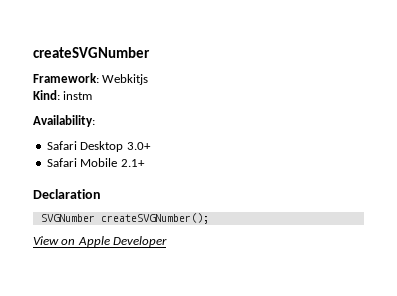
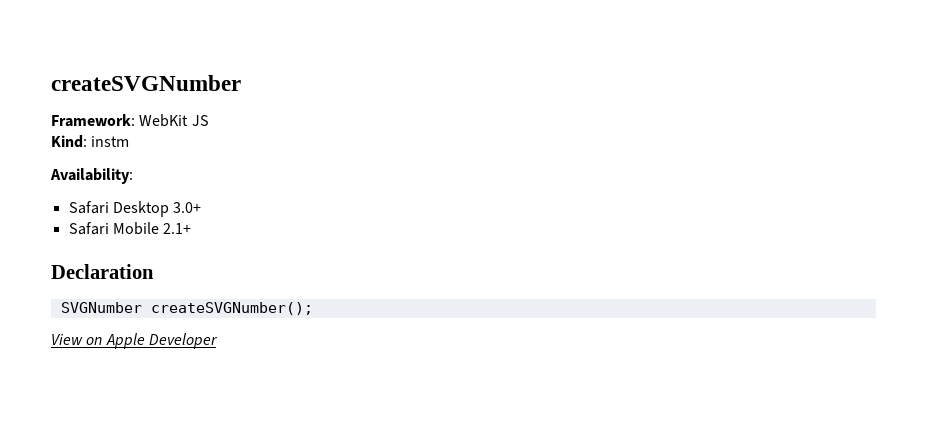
[102,74,149,85] Webkitjs -> [139,114,209,127] WebKit JS

